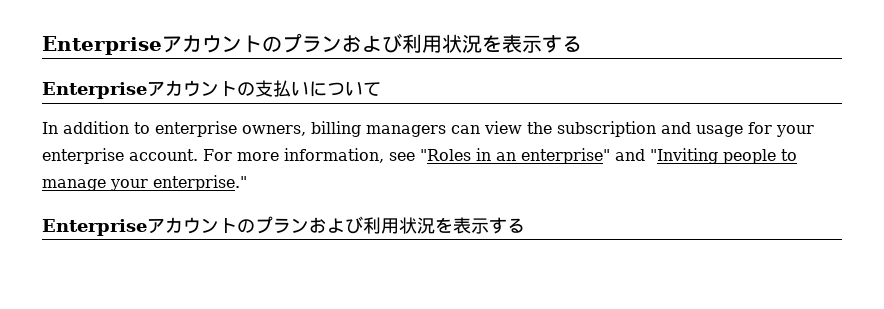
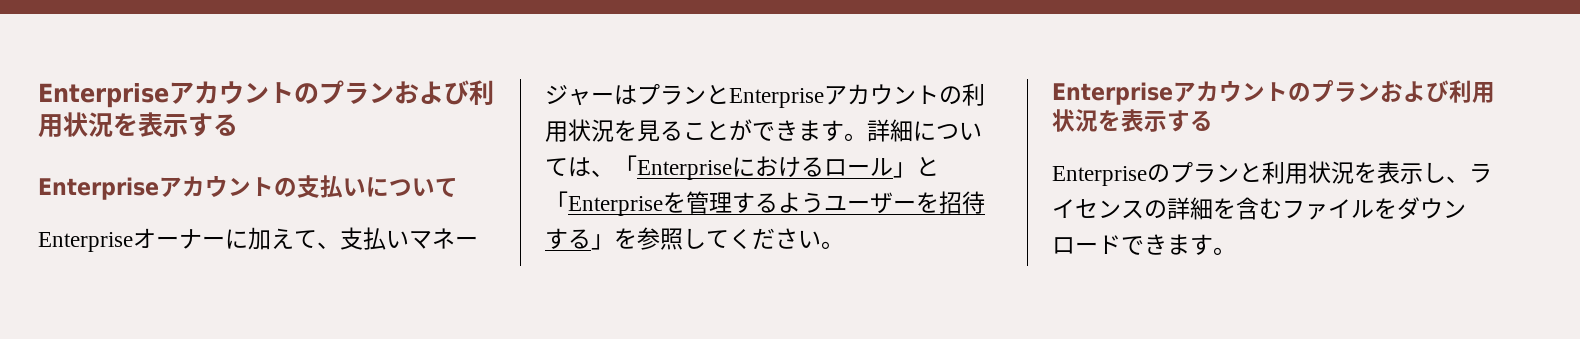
[42,121,814,137] [42,148,797,164] [42,175,247,191] In addition to enterprise owners, billing managers can view the subscription and usage for your enterprise account. For more information, see "Roles in an enterprise" and "Inviting people to manage your enterprise." -> [38,227,478,252] [545,83,985,108] [545,119,982,142] [545,155,939,180] [545,191,985,216] [545,227,844,250] Enterpriseオーナーに加えて、支払いマネージャーはプランとEnterpriseアカウントの利用状況を見ることができます。詳細については、「Enterpriseにおけるロール」と「Enterpriseを管理するようユーザーを招待する」を参照してください。
(525, 225) none -> [1052,161,1492,186] [1052,197,1466,220] [1052,234,1236,255] // Enterpriseのプランと利用状況を表示し、ライセンスの詳細を含むファイルをダウンロードできます。

